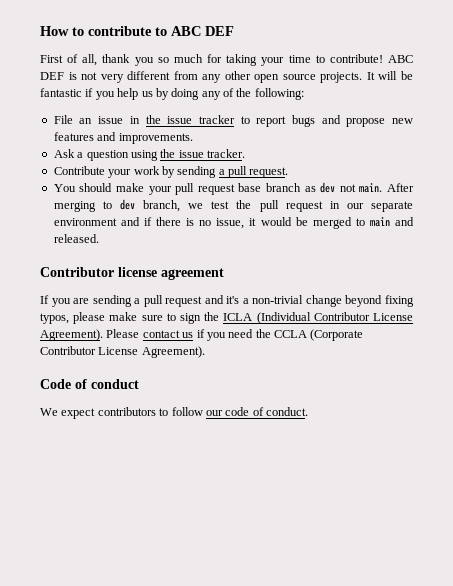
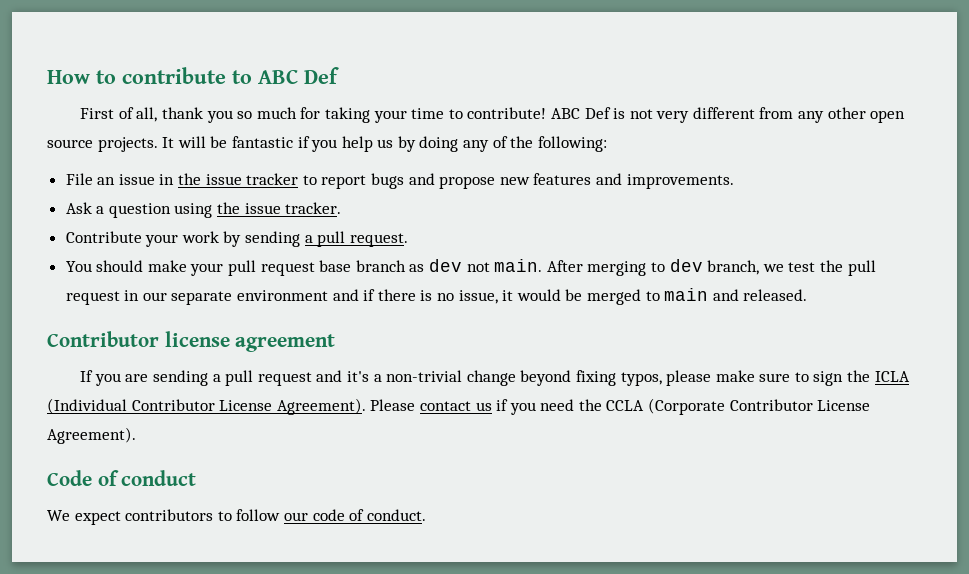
[205,26,234,36] DEF -> [304,67,339,84] Def
[40,72,64,80] DEF -> [584,107,611,119] Def

